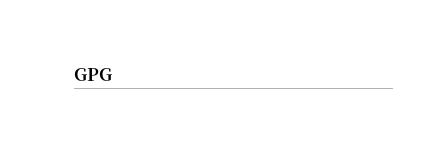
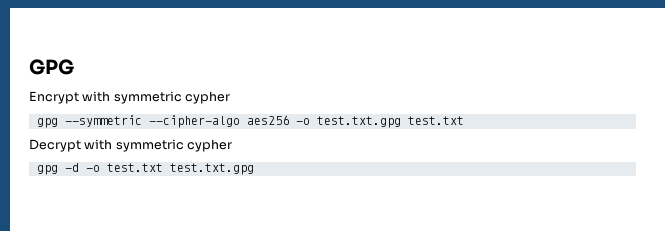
(112, 74) none -> [29,91,231,104] [36,115,464,128] [29,139,233,152] [36,163,254,175] // Encrypt with symmetric cypher // gpg --symmetric --cipher-algo aes256 -o test.txt.gpg test.txt // Decrypt with symmetric cypher // gpg -d -o test.txt test.txt.gpg

